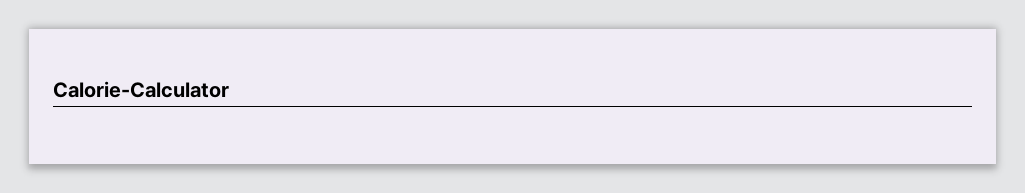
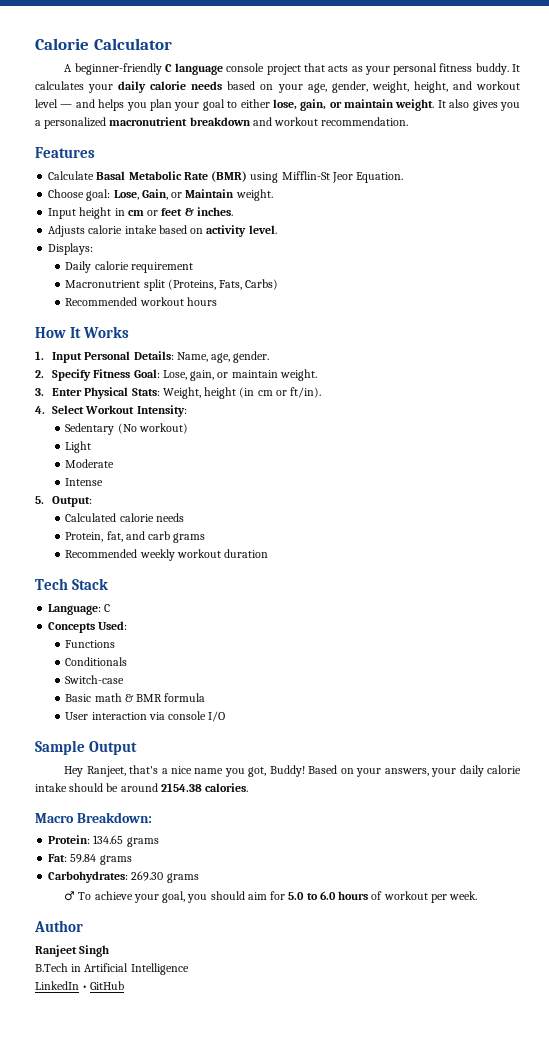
[53,81,229,98] Calorie-Calculator -> [35,38,172,50] [64,63,520,75] [35,81,520,93] [35,99,521,111] [35,117,409,129] [35,147,95,158] [48,171,404,183] [48,189,273,201] [48,207,233,219] [48,225,277,237] [48,243,94,255] [65,261,193,273] [65,279,279,291] [65,297,217,306] [35,326,130,338] [35,351,270,363] [35,369,317,381] [35,387,322,399] [35,405,187,417] [65,423,188,435] [65,441,92,453] [65,459,115,468] [65,478,104,486] [35,496,93,507] [65,513,184,522] [65,531,206,543] [65,549,269,561] [35,578,109,590] [48,604,111,615] [48,621,128,633] [65,640,116,648] [65,657,128,666] [65,675,125,684] [65,693,206,702] [65,711,226,722] [35,740,138,755] [64,765,521,777] [35,783,249,792] [35,812,152,823] [48,835,159,847] [48,854,132,865] [48,871,199,883] [64,891,478,903] [34,920,83,932] [35,945,110,957] [35,963,189,975] [35,981,125,990] Calorie Calculator // A beginner-friendly C language console project that acts as your personal fitness buddy. It calculates your daily calorie needs based on your age, gender, weight, height, and workout level — and helps you plan your goal to either lose, gain, or maintain weight. It also gives you a personalized macronutrient breakdown and workout recommendation. // Features // Calculate Basal Metabolic Rate (BMR) using Mifflin-St Jeor Equation. // Choose goal: Lose, Gain, or Maintain weight. // Input height in cm or feet & inches. // Adjusts calorie intake based on activity level. // Displays: // Daily calorie requirement // Macronutrient split (Proteins, Fats, Carbs) // Recommended workout hours // How It Works // 1. Input Personal Details: Name, age, gender. // 2. Specify Fitness Goal: Lose, gain, or maintain weight. // 3. Enter Physical Stats: Weight, height (in cm or ft/in). // 4. Select Workout Intensity: // Sedentary (No workout) // Light // Moderate // Intense // 5. Output: // Calculated calorie needs // Protein, fat, and carb grams // Recommended weekly workout duration // Tech Stack // Language: C // Concepts Used: // Functions // Conditionals // Switch-case // Basic math & BMR formula // User interaction via console I/O // Sample Output // Hey Ranjeet, that's a nice name you got, Buddy! Based on your answers, your daily calorie intake should be around 2154.38 calories. // Macro Breakdown: // Protein: 134.65 grams // Fat: 59.84 grams // Carbohydrates: 269.30 grams // ♂ To achieve your goal, you should aim for 5.0 to 6.0 hours of workout per week. // Author // Ranjeet Singh // B.Tech in Artificial Intelligence // LinkedIn • GitHub

